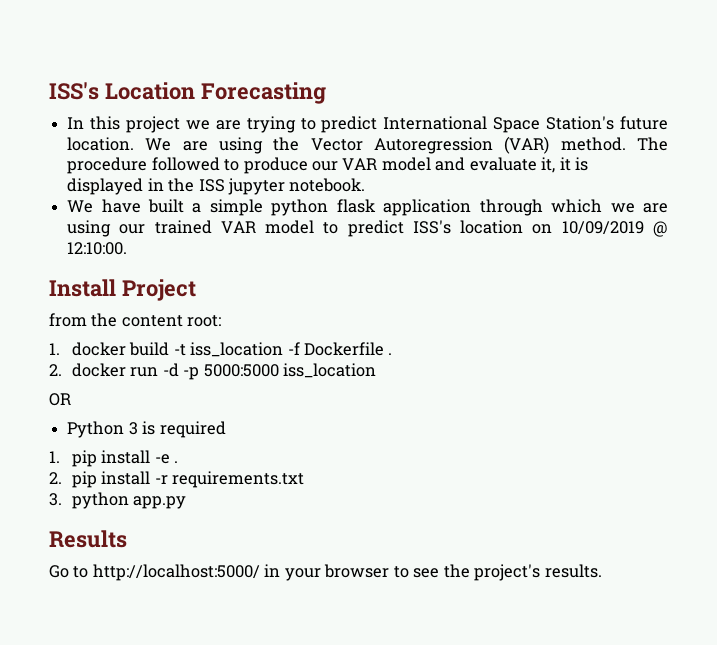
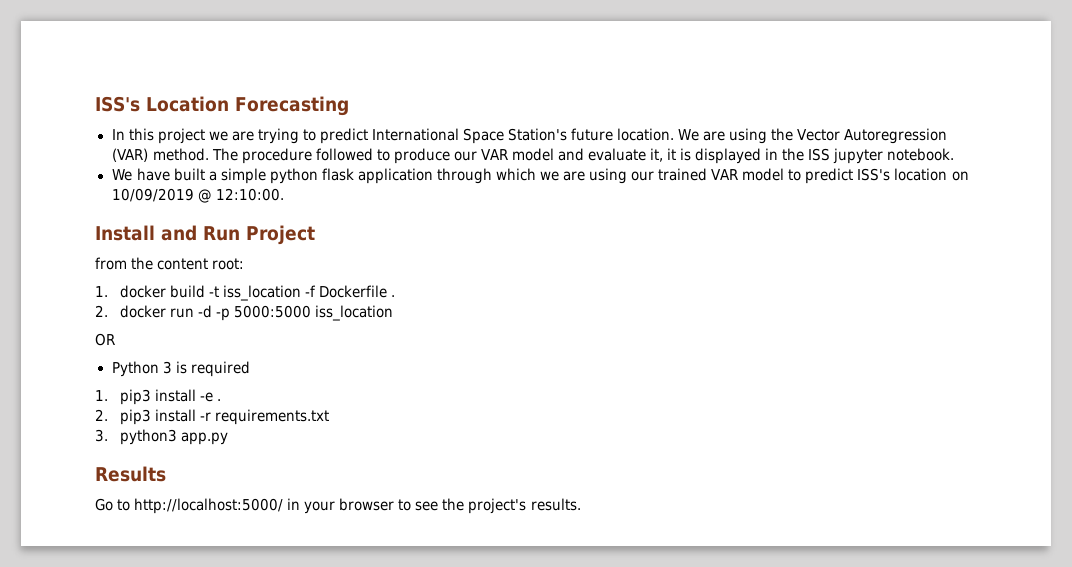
(116, 288) none -> [161,225,240,241] and Run
[71,450,97,467] pip -> [119,389,151,405] pip3
[71,471,97,488] pip -> [119,409,151,425] pip3
[71,492,129,509] python -> [119,429,177,445] python3

